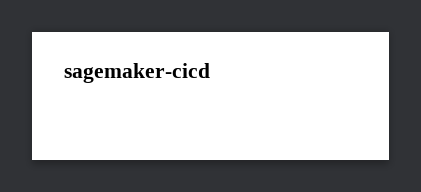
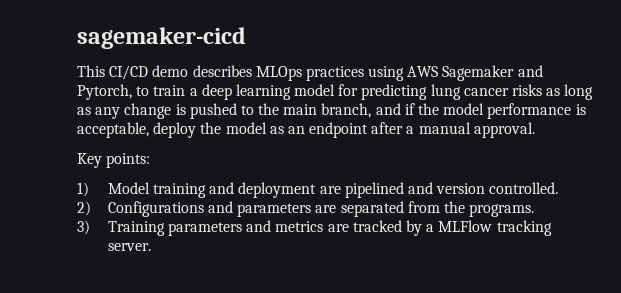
(210, 73) none -> [77,65,543,81] [77,84,594,100] [77,103,586,119] [77,122,535,138] [77,153,151,168] [77,182,559,198] [77,201,535,217] [77,220,552,236] [107,243,151,251] // This CI/CD demo describes MLOps practices using AWS Sagemaker and Pytorch, to train a deep learning model for predicting lung cancer risks as long as any change is pushed to the main branch, and if the model performance is acceptable, deploy the model as an endpoint after a manual approval. // Key points: // 1) Model training and deployment are pipelined and version controlled. // 2) Configurations and parameters are separated from the programs. // 3) Training parameters and metrics are tracked by a MLFlow tracking server.

